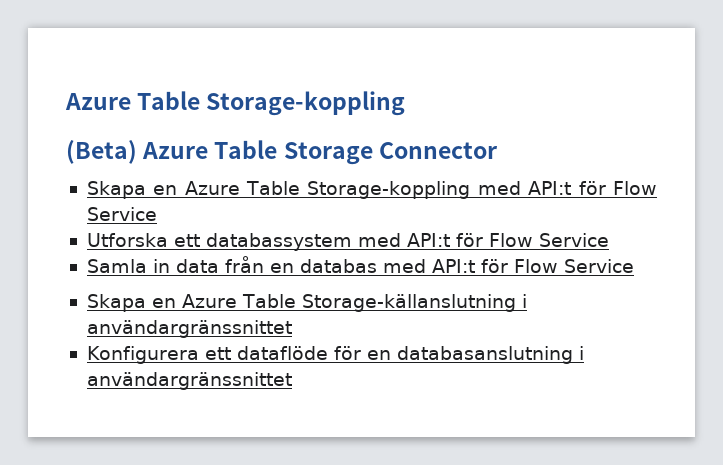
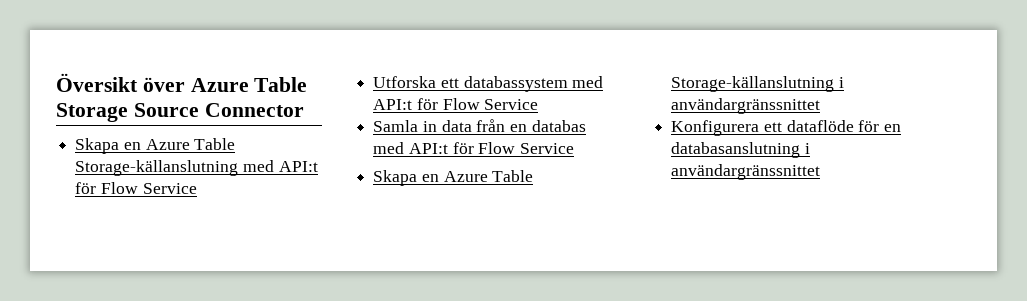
[65,91,406,116] [66,140,137,164] Azure Table Storage-koppling // (Beta) -> [56,73,185,92] Översikt över
(373, 153) none -> [133,103,199,117] Source
[307,181,471,199] Storage-koppling -> [75,160,239,176] Storage-källanslutning

